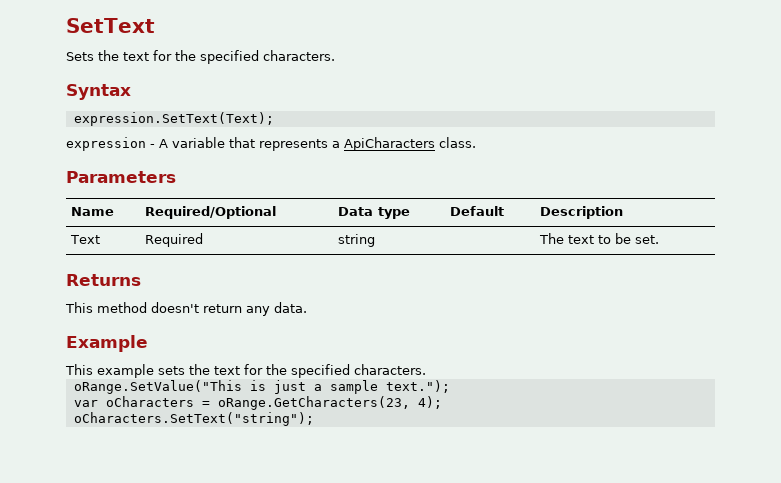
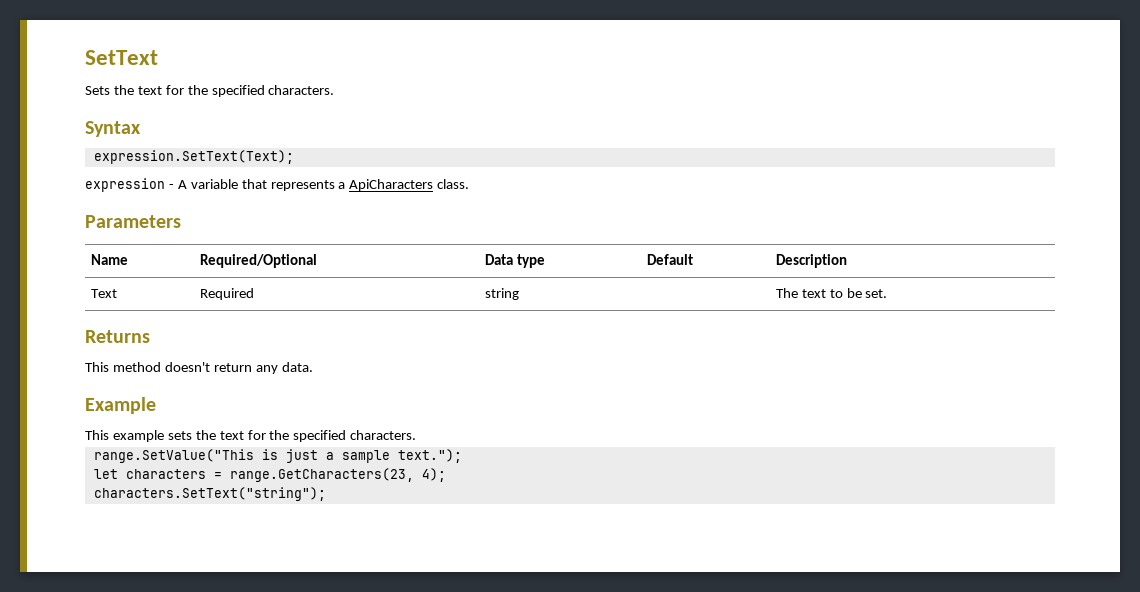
[73,380,242,394] oRange.SetValue("This -> [93,449,254,463] range.SetValue("This
[73,396,410,410] var oCharacters = oRange.GetCharacters(23, -> [93,468,414,482] let characters = range.GetCharacters(23,
[73,412,314,426] oCharacters.SetText("string"); -> [93,487,326,501] characters.SetText("string");

